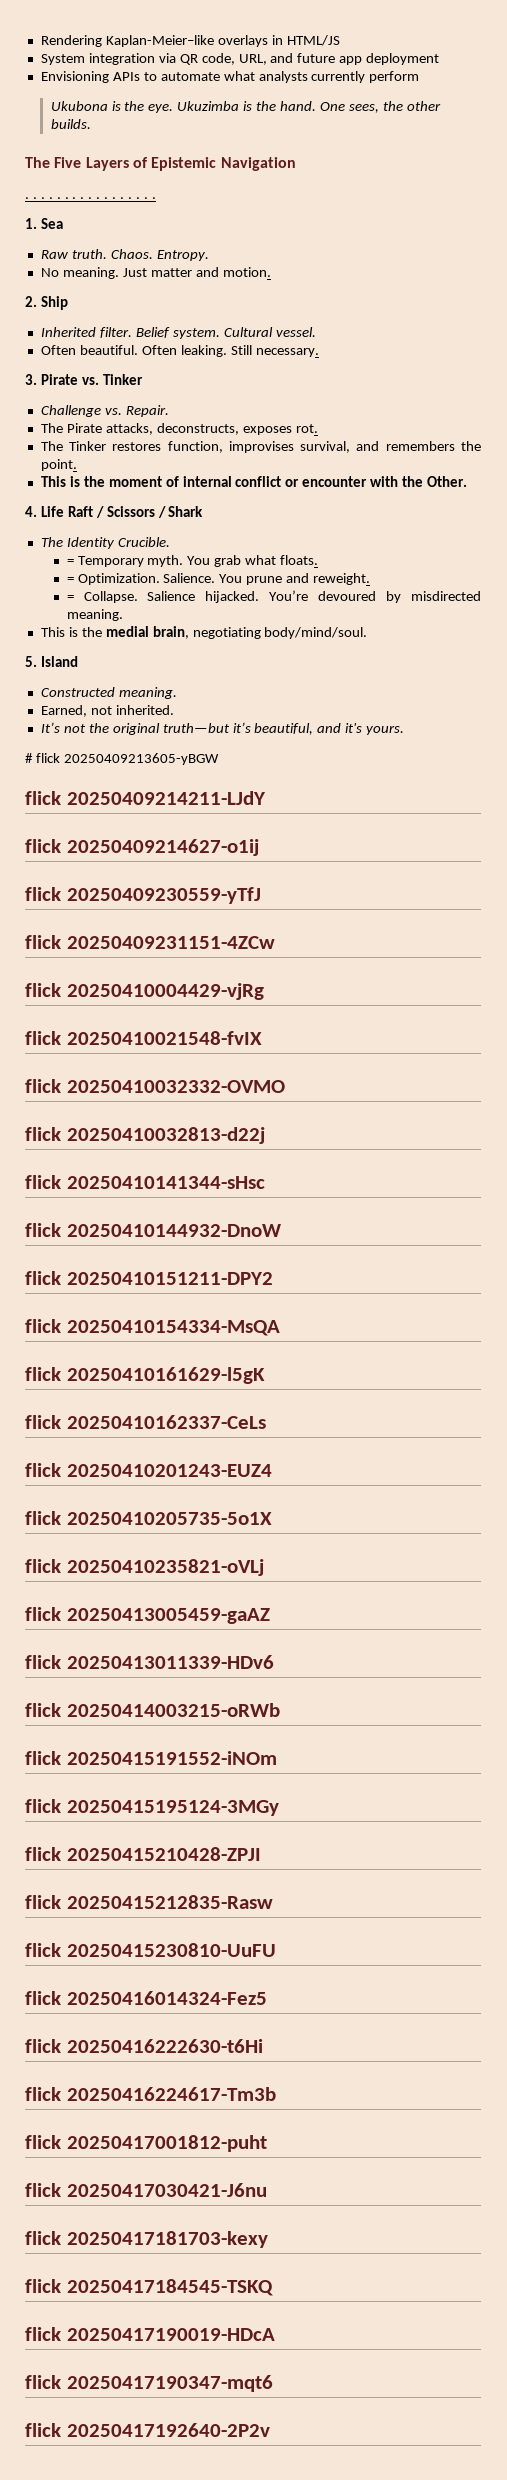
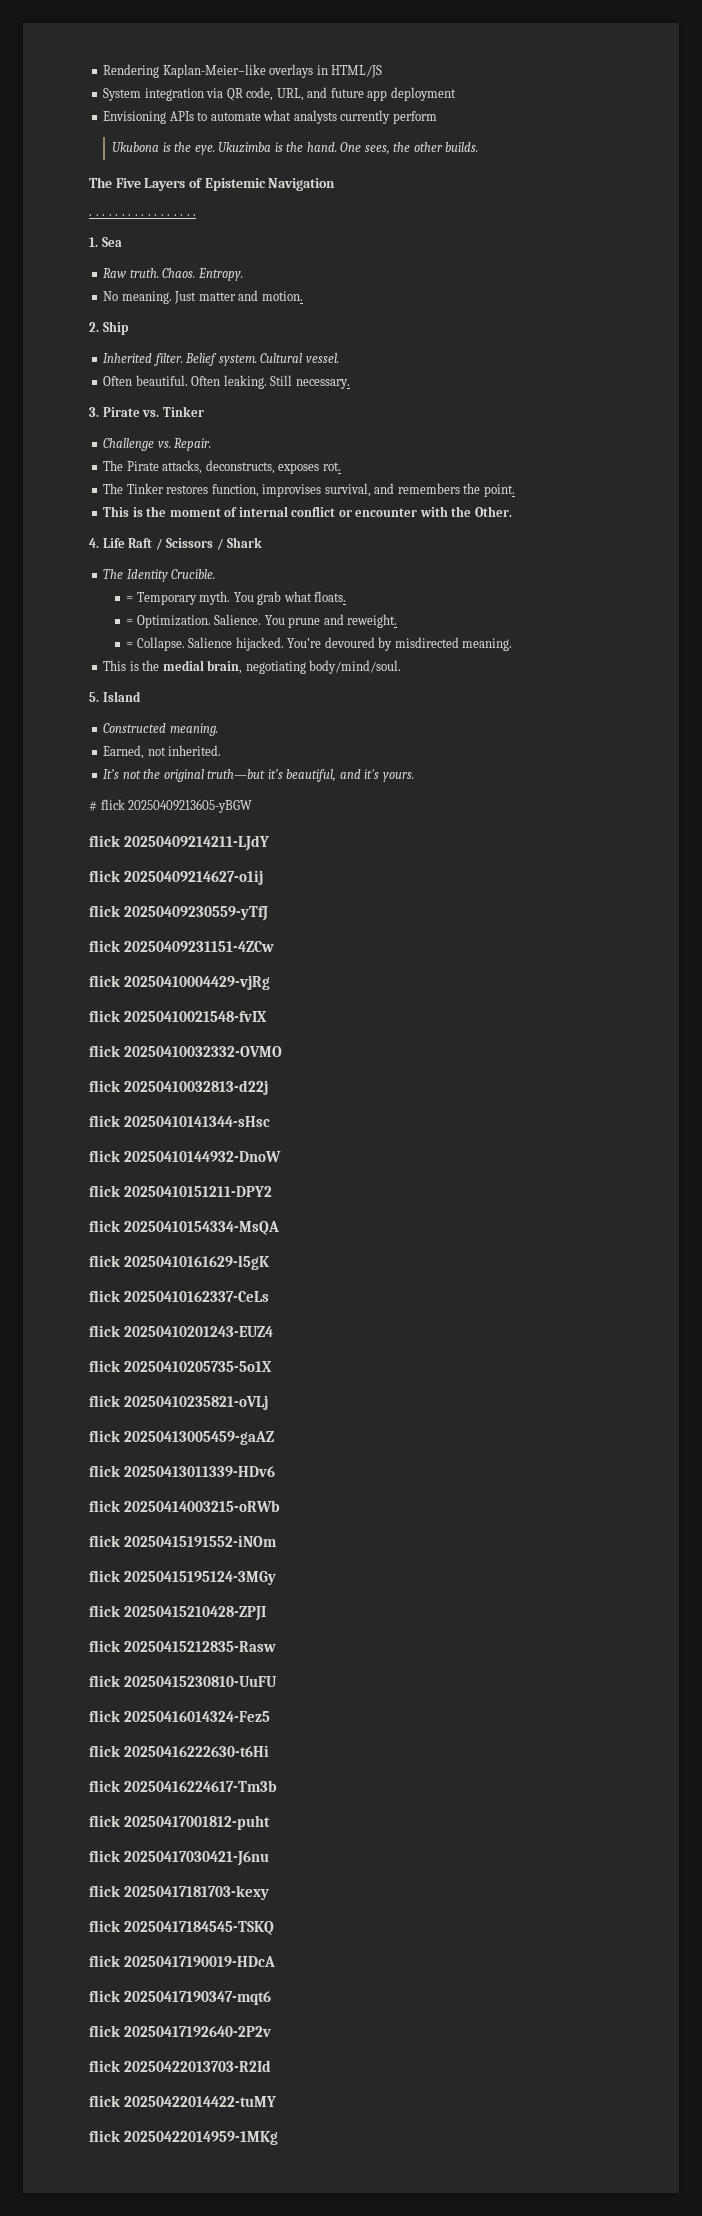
(270, 2430) none -> [89,2060,272,2072] [89,2095,277,2107] [89,2130,279,2145] // flick 20250422013703-R2Id // flick 20250422014422-tuMY // flick 20250422014959-1MKg

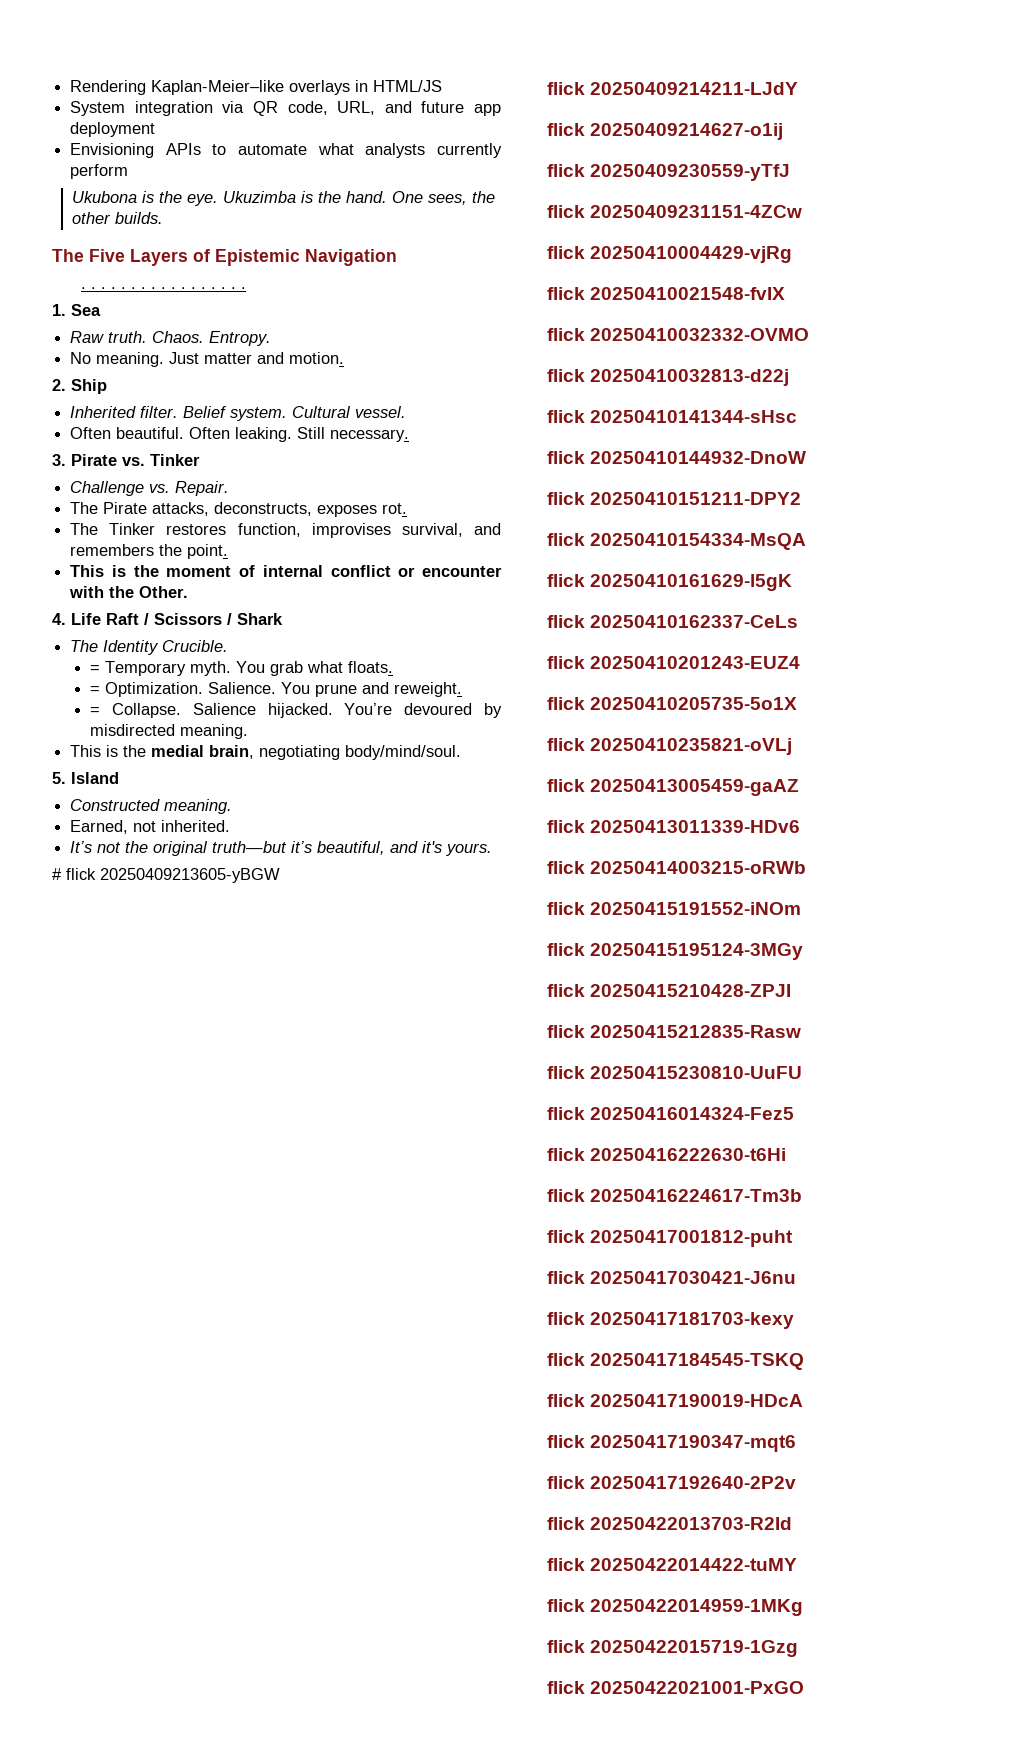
(279, 2138) none -> [547,1640,799,1657] [547,1681,805,1694] // flick 20250422015719-1Gzg // flick 20250422021001-PxGO

